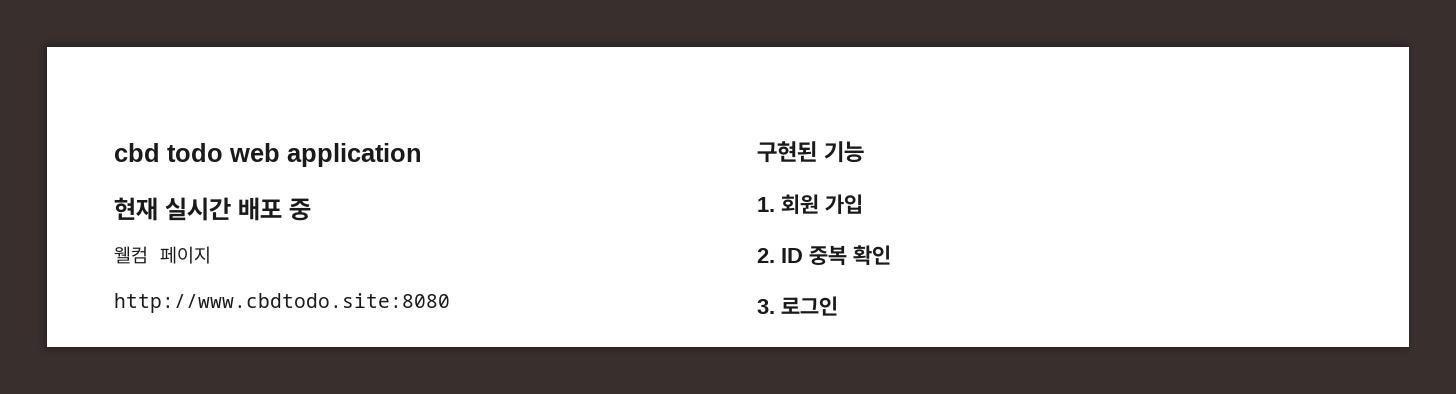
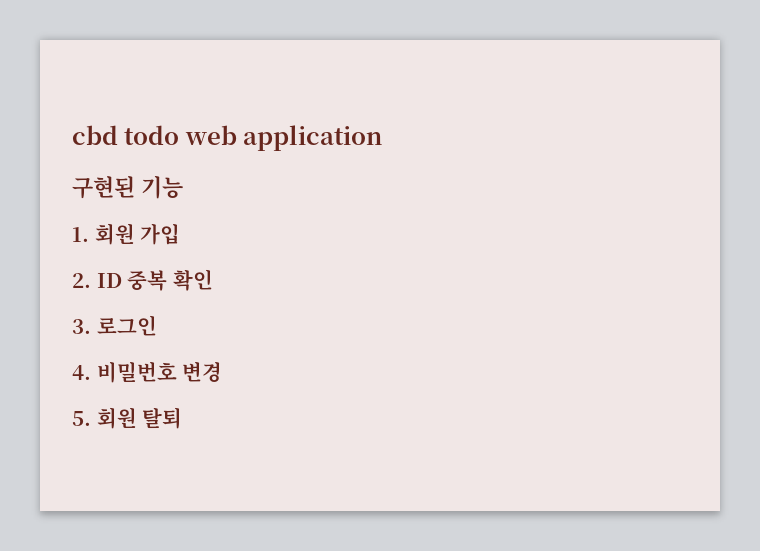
[114,197,311,221] [114,246,211,264] [114,293,450,313] // 현재 실시간 배포 중 // 웰컴 페이지 // http://www.cbdtodo.site:8080 -> (383, 138) none
(838, 306) none -> [72,361,223,383] [72,407,183,429] // 4. 비밀번호 변경 // 5. 회원 탈퇴

